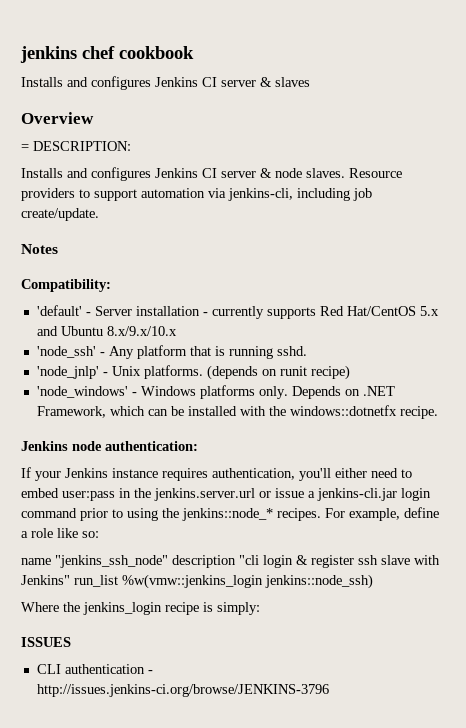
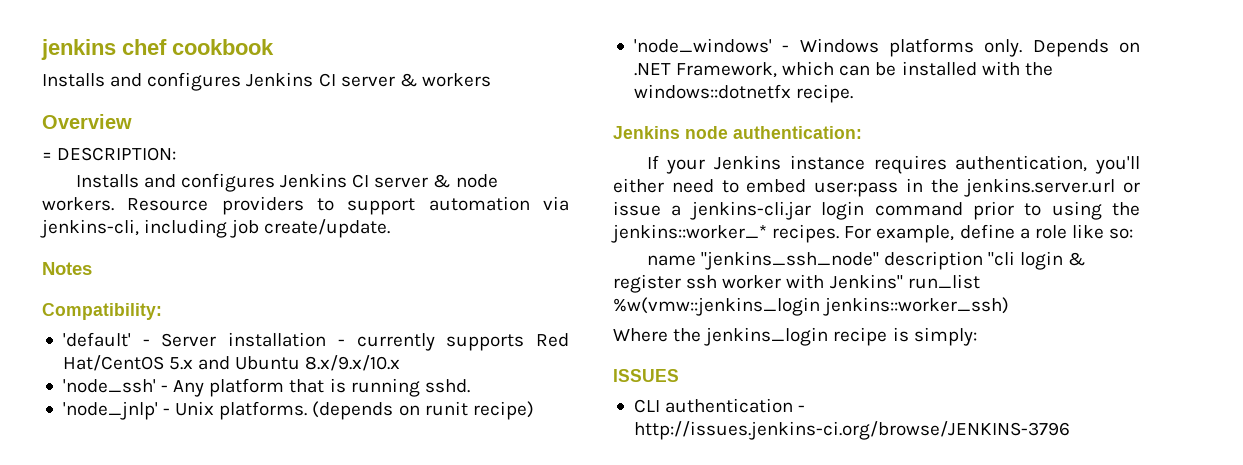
[275,77,310,87] slaves -> [421,73,491,87] workers
[306,168,345,178] slaves. -> [42,197,114,211] workers.
[182,508,273,521] jenkins::node_* -> [611,224,767,243] jenkins::worker_*
[381,555,410,565] slave -> [722,275,782,289] worker
[265,574,373,589] jenkins::node_ssh) -> [823,297,1010,316] jenkins::worker_ssh)

